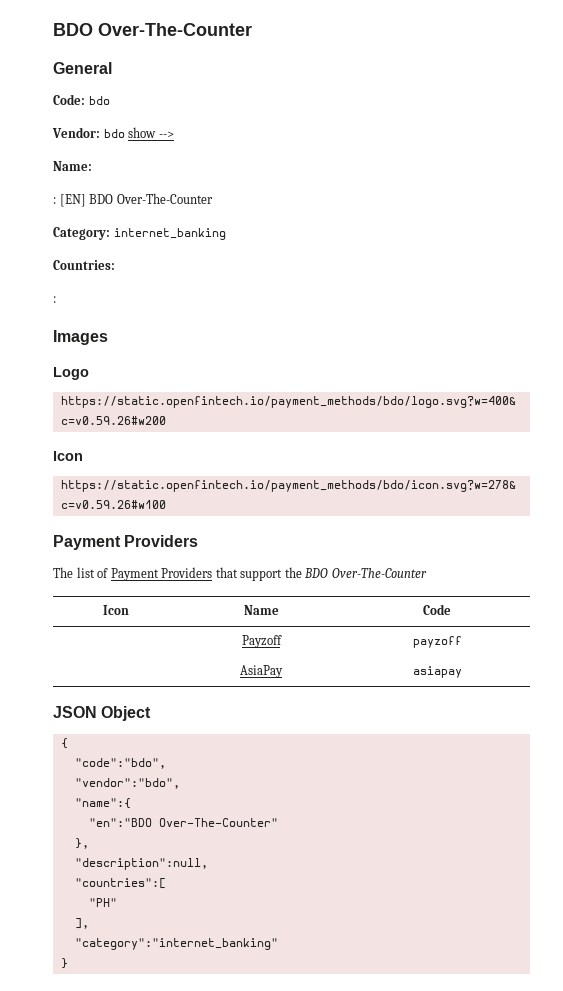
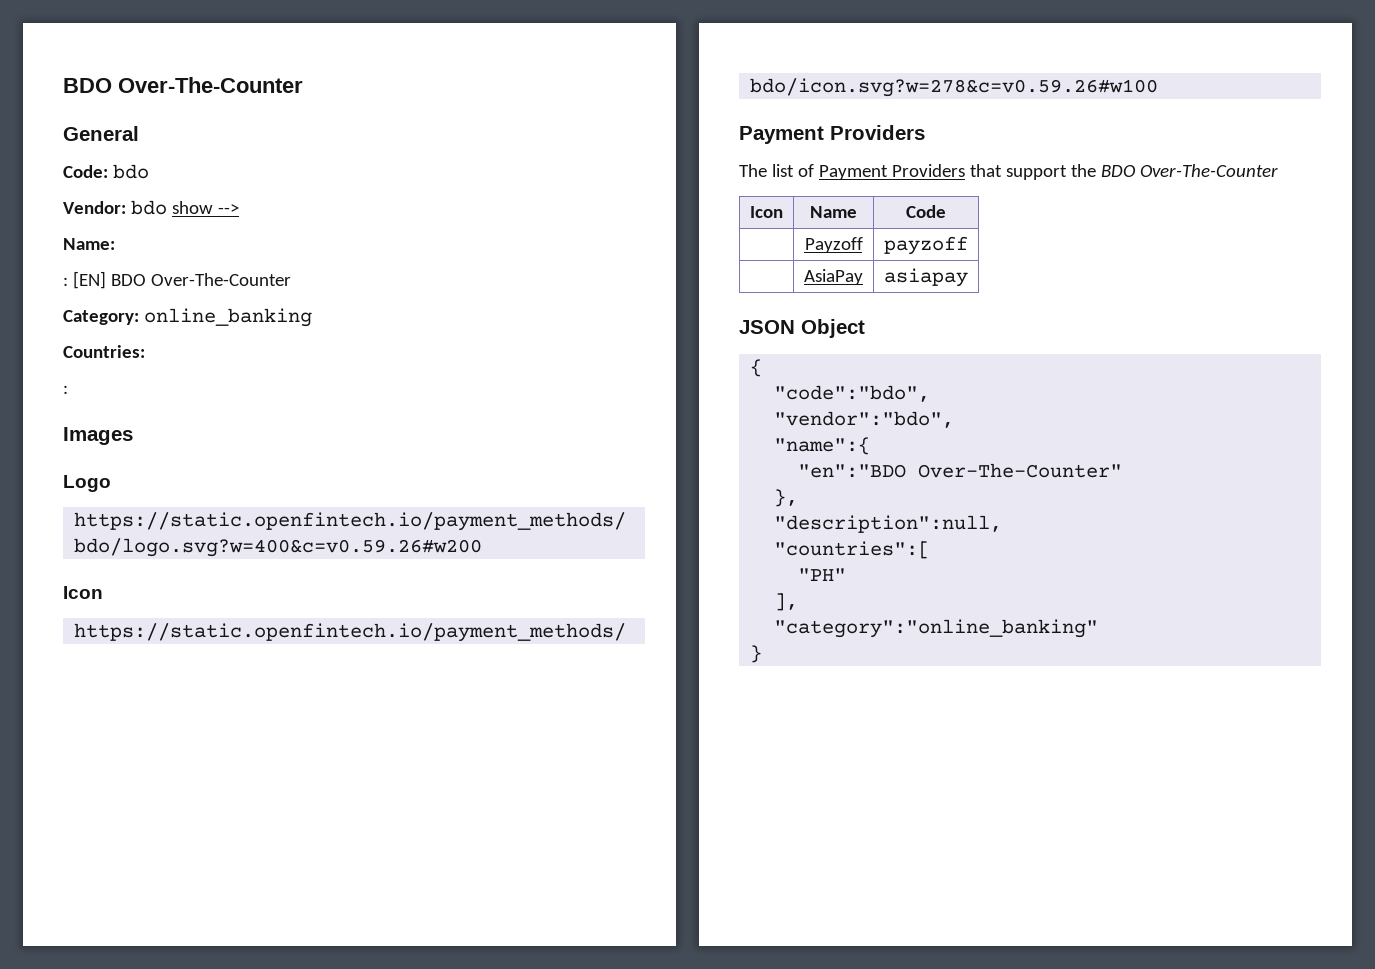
[113,228,226,240] internet_banking -> [143,308,312,327] online_banking
[74,938,278,950] "category":"internet_banking" -> [774,619,1099,638] "category":"online_banking"

